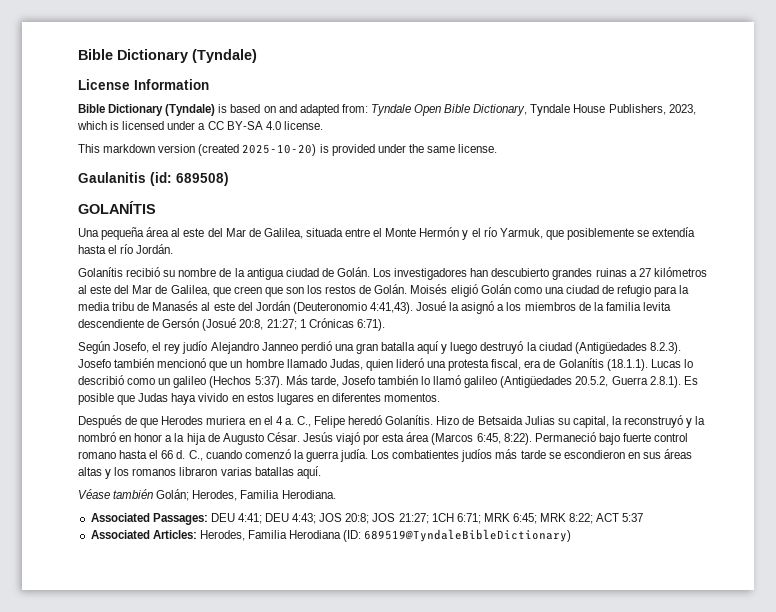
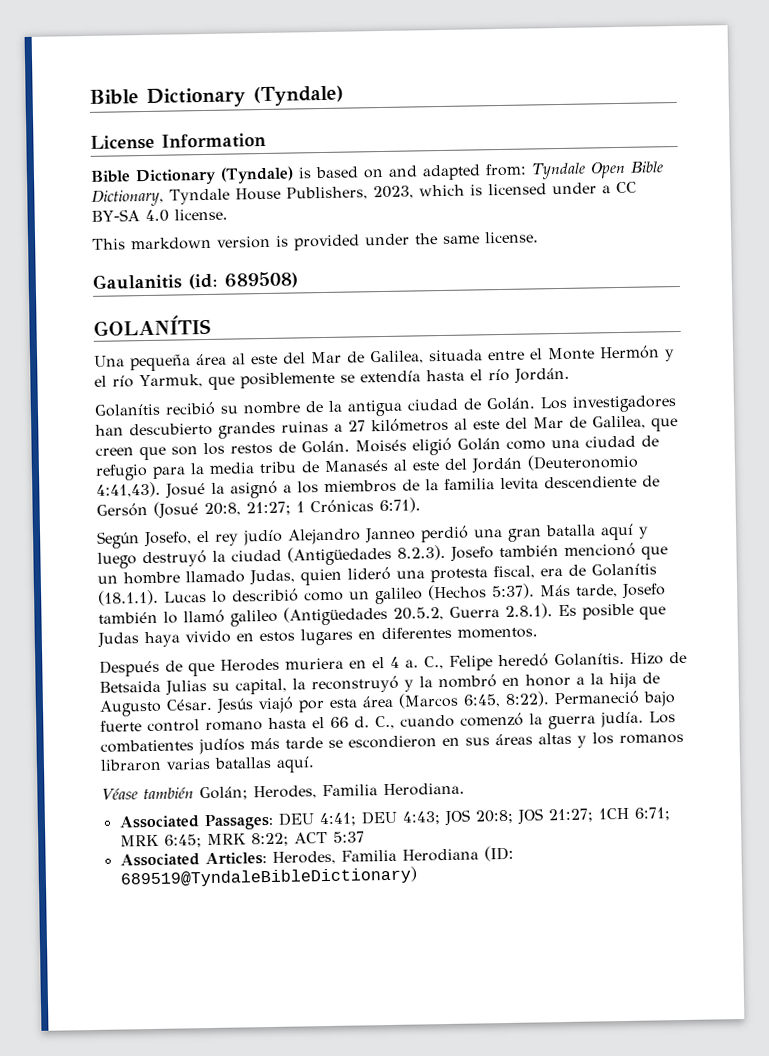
[198,144,317,156] (created 2025-10-20) -> (271, 242) none

